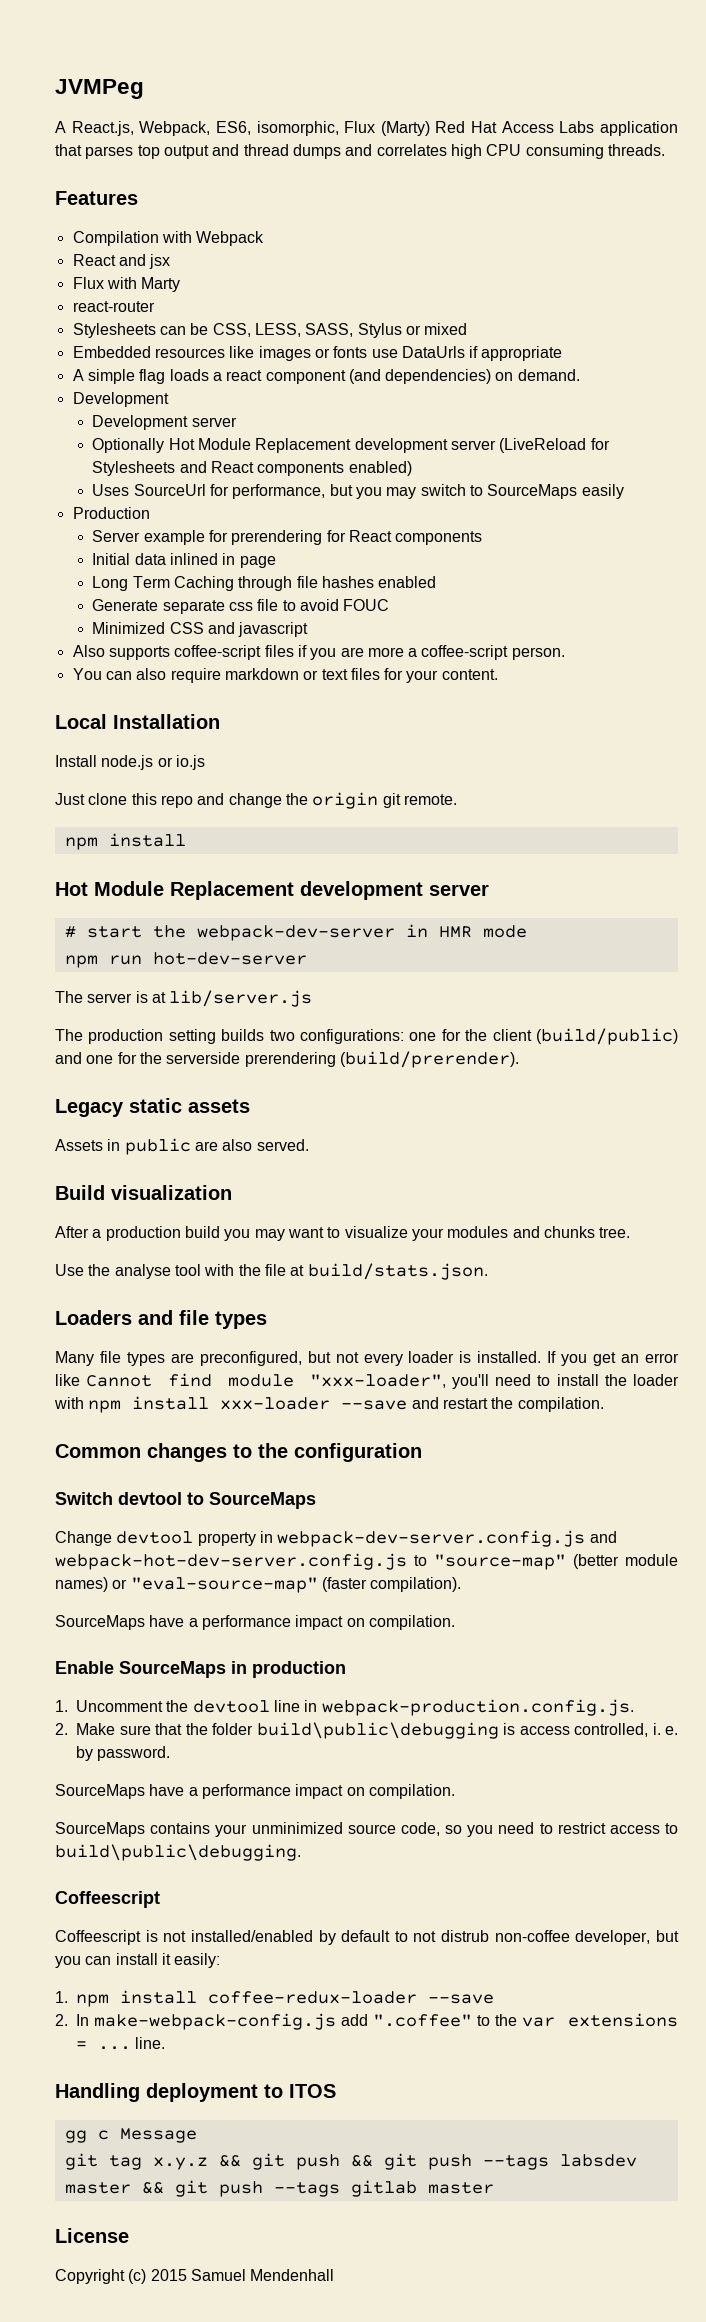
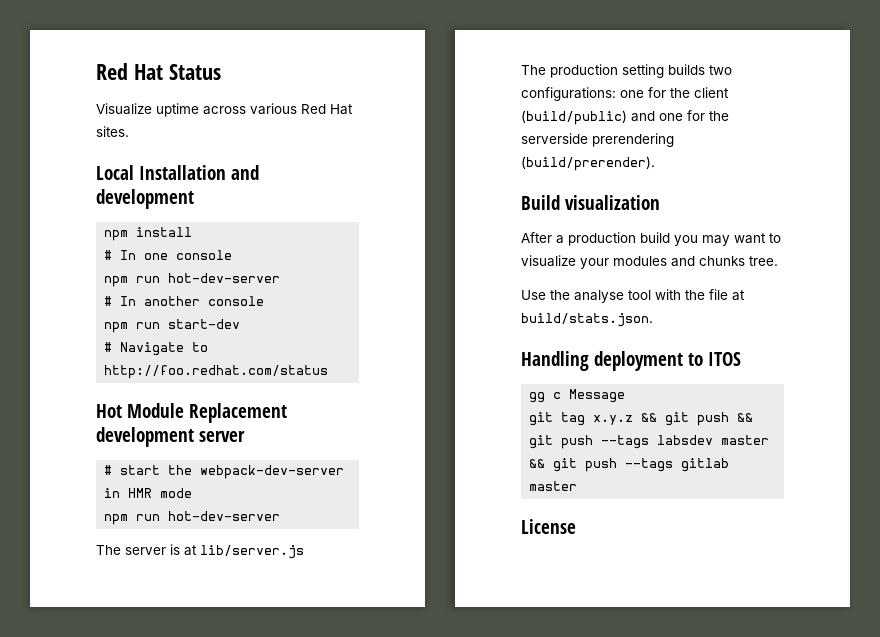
[55,79,144,99] [55,121,678,136] [55,144,665,159] [55,191,138,205] [72,231,265,246] [72,254,171,269] [72,277,181,292] [72,301,155,312] [72,323,468,338] [72,346,563,361] [72,369,580,384] [72,392,169,407] [92,415,237,430] [92,438,610,453] [92,461,412,476] [92,484,624,499] [72,507,150,519] [92,530,483,545] [92,553,276,568] [92,576,437,591] [92,599,390,614] [92,622,309,637] [72,645,565,660] [72,668,498,683] [55,714,220,729] [55,755,205,770] [55,792,457,809] [64,833,186,850] JVMPeg // A React.js, Webpack, ES6, isomorphic, Flux (Marty) Red Hat Access Labs application that parses top output and thread dumps and correlates high CPU consuming threads. // Features // Compilation with Webpack // React and jsx // Flux with Marty // react-router // Stylesheets can be CSS, LESS, SASS, Stylus or mixed // Embedded resources like images or fonts use DataUrls if appropriate // A simple flag loads a react component (and dependencies) on demand. // Development // Development server // Optionally Hot Module Replacement development server (LiveReload for Stylesheets and React components enabled) // Uses SourceUrl for performance, but you may switch to SourceMaps easily // Production // Server example for prerendering for React components // Initial data inlined in page // Long Term Caching through file hashes enabled // Generate separate css file to avoid FOUC // Minimized CSS and javascript // Also supports coffee-script files if you are more a coffee-script person. // You can also require markdown or text files for your content. // Local Installation // Install node.js or io.js // Just clone this repo and change the origin git remote. // npm install -> [96,63,221,80] [96,103,353,117] [96,126,129,137] [96,165,259,180] [96,189,194,209] [104,227,193,241] [104,250,233,260] [104,273,281,287] [104,296,265,306] [104,319,241,333] [104,342,209,356] [104,365,329,379] Red Hat Status // Visualize uptime across various Red Hat sites. // Local Installation and development // npm install // # In one console // npm run hot-dev-server // # In another console // npm run start-dev // # Navigate to http://foo.redhat.com/status
[55,1098,250,1117] [55,1138,309,1155] // Legacy static assets // Assets in public are also served. -> (655, 163) none
[55,1310,267,1329] [55,1351,680,1366] [55,1373,679,1389] [54,1396,604,1413] [55,1443,422,1462] [55,1492,316,1509] [55,1530,617,1547] [55,1553,678,1570] [55,1577,462,1593] [55,1615,455,1630] [55,1661,346,1678] [55,1699,634,1716] [55,1722,678,1739] [76,1746,171,1761] [55,1784,455,1799] [55,1822,678,1837] [55,1844,301,1861] [55,1891,160,1908] [55,1930,679,1945] [55,1953,221,1968] [55,1990,494,2007] [55,2013,678,2030] [76,2037,166,2050] // Loaders and file types // Many file types are preconfigured, but not every loader is installed. If you get an error like Cannot find module "xxx-loader", you'll need to install the loader with npm install xxx-loader --save and restart the compilation. // Common changes to the configuration // Switch devtool to SourceMaps // Change devtool property in webpack-dev-server.config.js and webpack-hot-dev-server.config.js to "source-map" (better module names) or "eval-source-map" (faster compilation). // SourceMaps have a performance impact on compilation. // Enable SourceMaps in production // 1. Uncomment the devtool line in webpack-production.config.js. // 2. Make sure that the folder build\public\debugging is access controlled, i. e. by password. // SourceMaps have a performance impact on compilation. // SourceMaps contains your unminimized source code, so you need to restrict access to build\public\debugging. // Coffeescript // Coffeescript is not installed/enabled by default to not distrub non-coffee developer, but you can install it easily: // 1. npm install coffee-redux-loader --save // 2. In make-webpack-config.js add ".coffee" to the var extensions = ... line. -> (653, 320) none
[55,2269,335,2284] // Copyright (c) 2015 Samuel Mendenhall -> (576, 526) none

